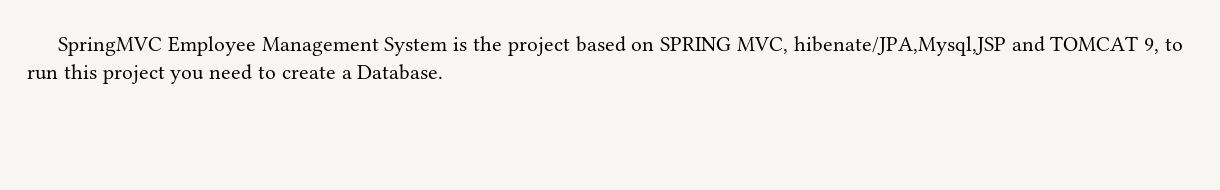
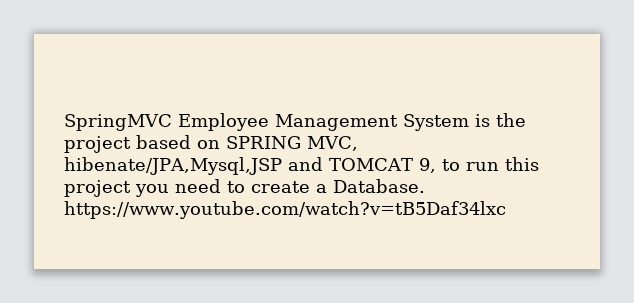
(444, 72) none -> [64,201,506,219] https://www.youtube.com/watch?v=tB5Daf34lxc

